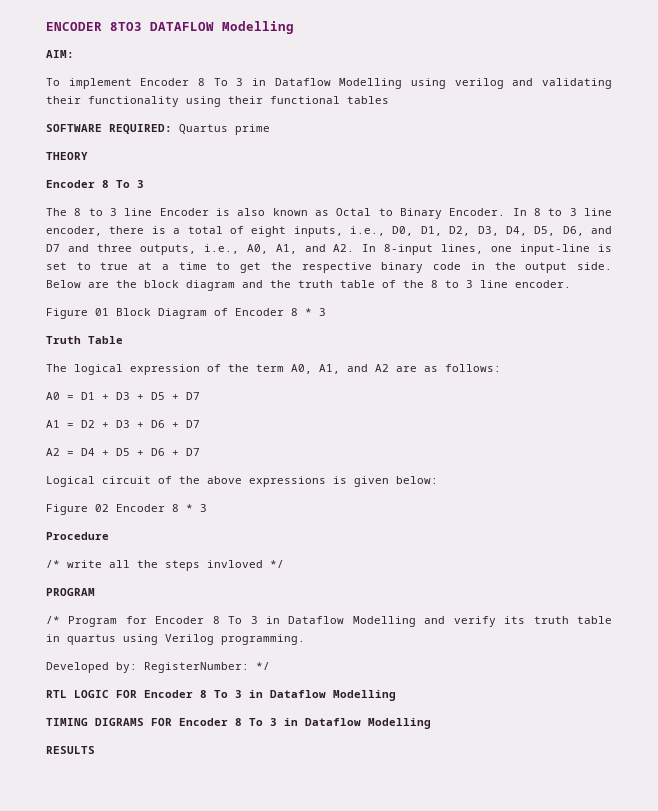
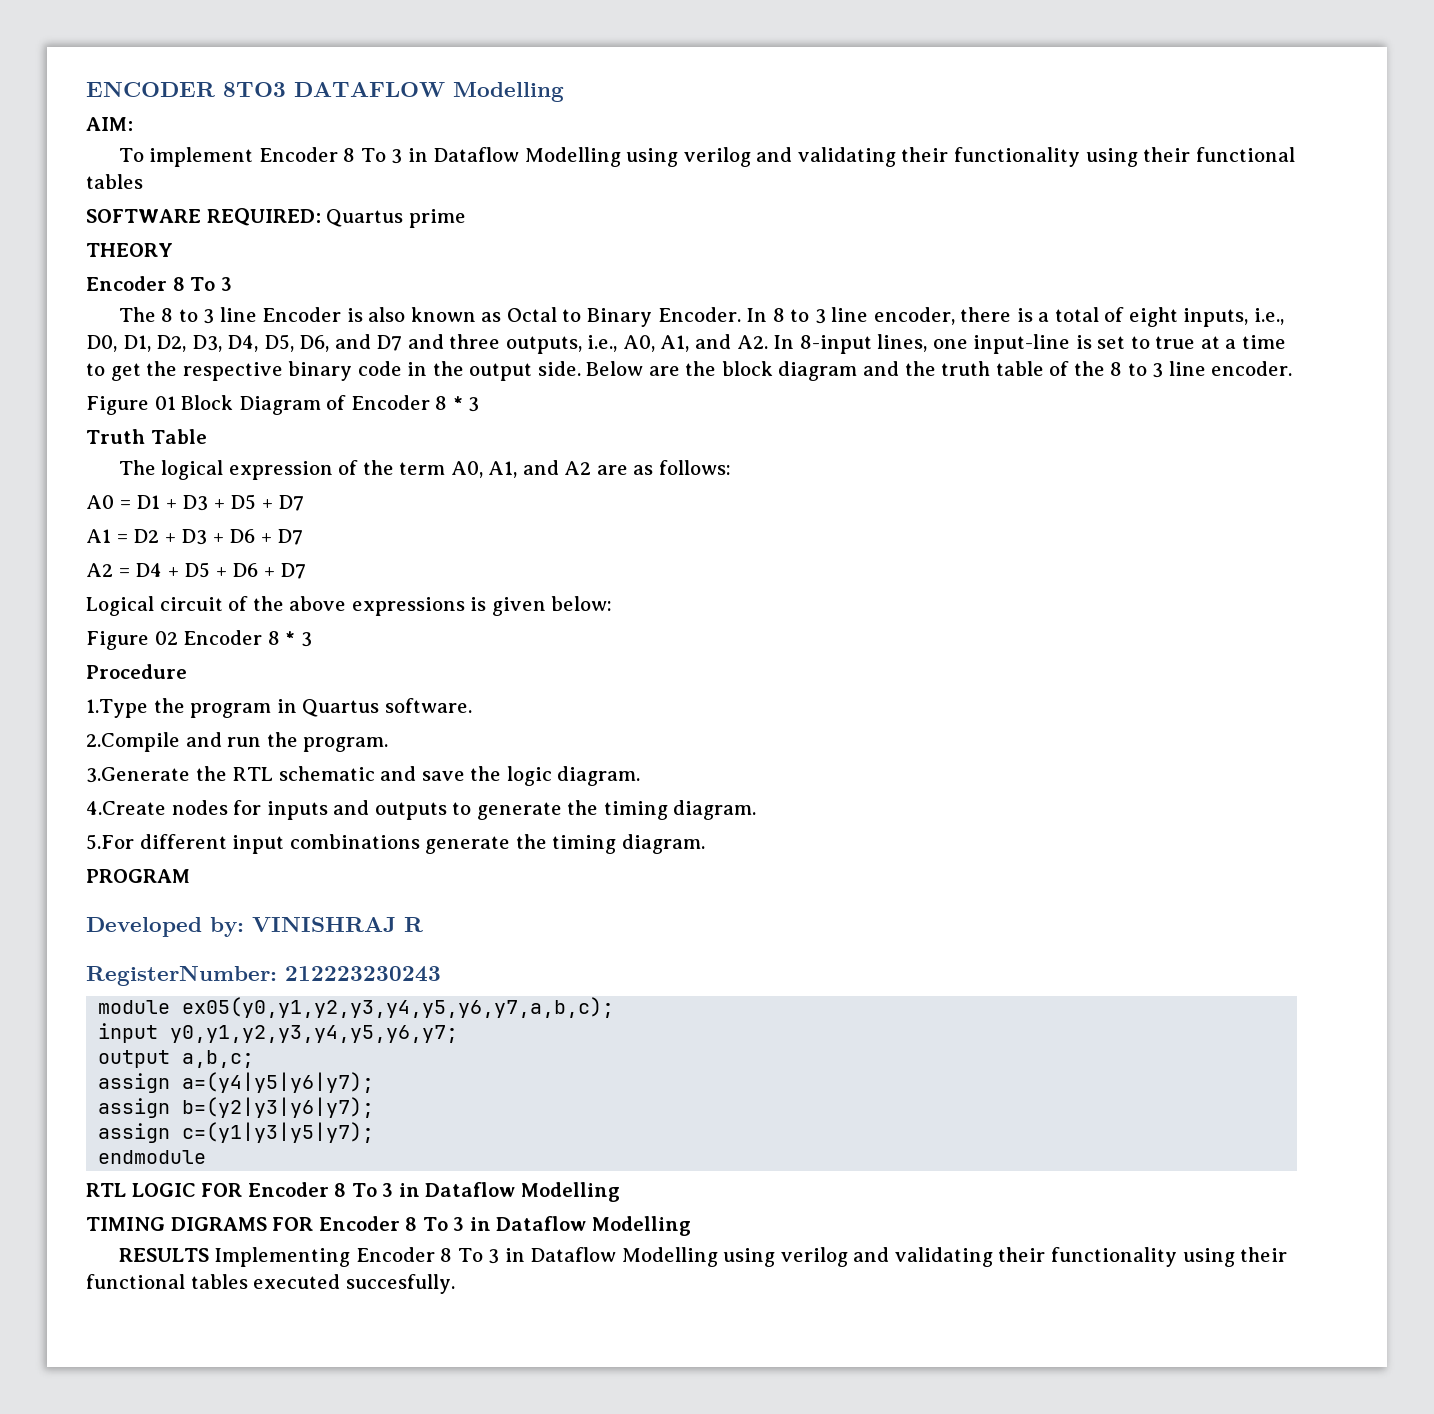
[46,560,284,571] [46,588,95,596] [46,616,612,627] [46,634,305,645] [46,662,270,673] /* write all the steps invloved */ // PROGRAM // /* Program for Encoder 8 To 3 in Dataflow Modelling and verify its truth table in quartus using Verilog programming. // Developed by: RegisterNumber: */ -> [86,698,472,718] [86,732,389,752] [86,766,641,786] [86,800,757,820] [86,834,705,854] [86,869,190,883] [86,917,423,937] [86,966,441,986] [98,997,615,1018] [98,1023,459,1043] [98,1050,255,1068] [98,1072,375,1093] [98,1097,375,1118] [98,1122,375,1143] [98,1150,207,1164] 1.Type the program in Quartus software. // 2.Compile and run the program. // 3.Generate the RTL schematic and save the logic diagram. // 4.Create nodes for inputs and outputs to generate the timing diagram. // 5.For different input combinations generate the timing diagram. // PROGRAM // Developed by: VINISHRAJ R // RegisterNumber: 212223230243 // module ex05(y0,y1,y2,y3,y4,y5,y6,y7,a,b,c); // input y0,y1,y2,y3,y4,y5,y6,y7; // output a,b,c; // assign a=(y4|y5|y6|y7); // assign b=(y2|y3|y6|y7); // assign c=(y1|y3|y5|y7); // endmodule
(95, 750) none -> [214,1247,1288,1267] [86,1274,455,1294] Implementing Encoder 8 To 3 in Dataflow Modelling using verilog and validating their functionality using their functional tables executed succesfully.

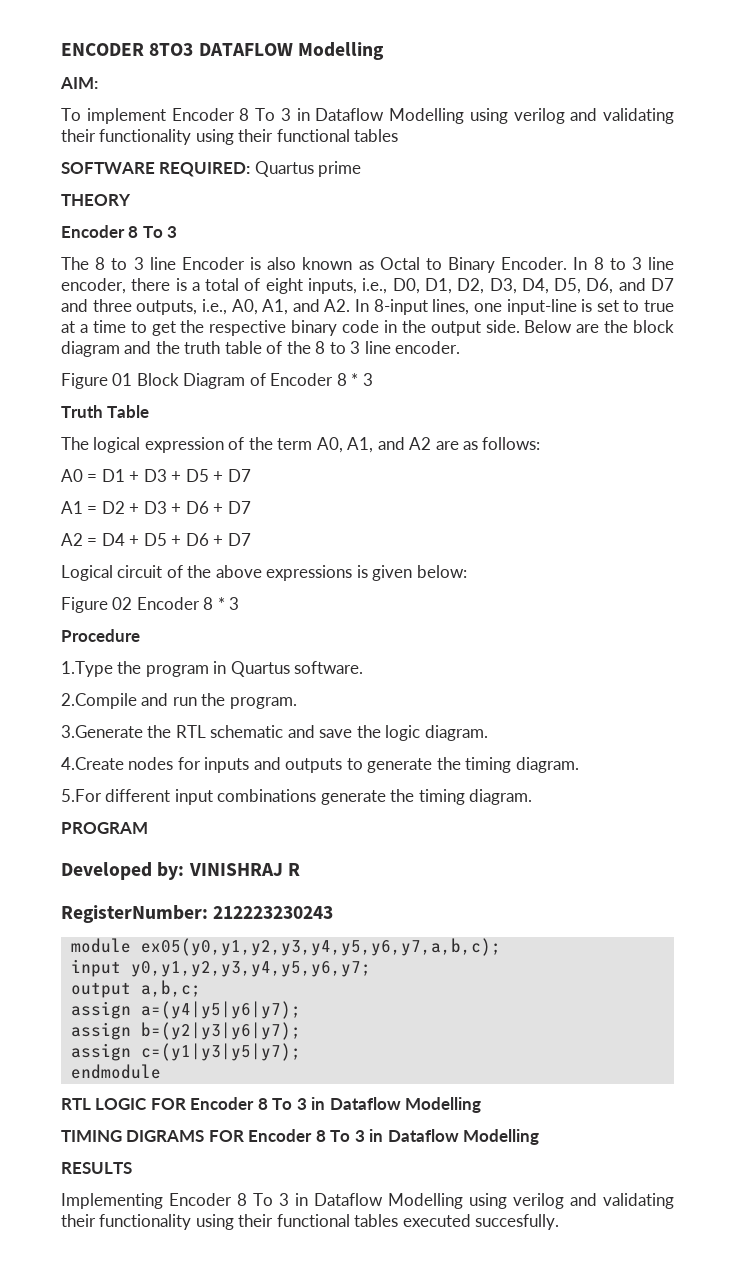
(209, 1255) none -> (132, 1168) //

